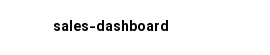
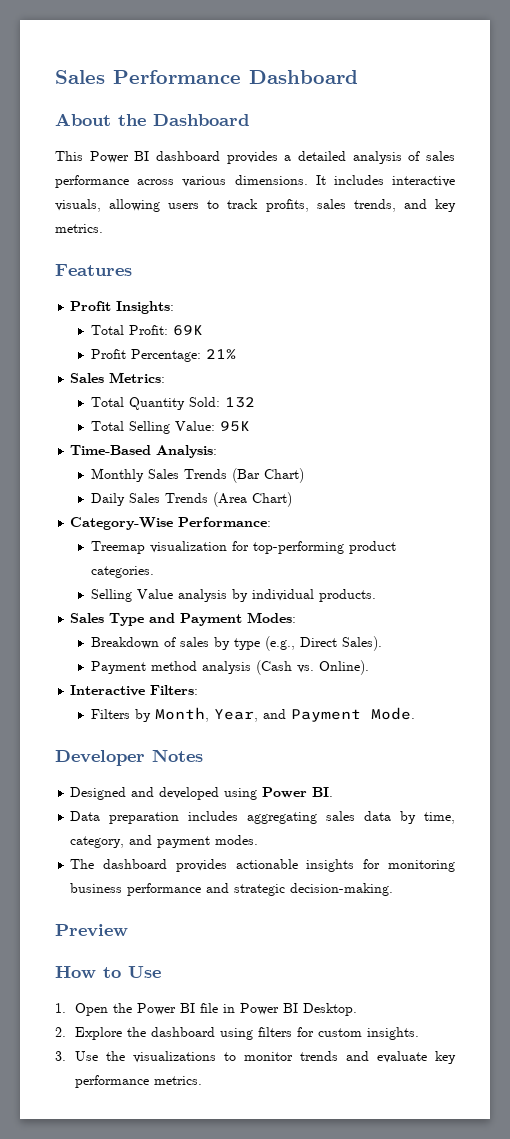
[53,20,169,31] sales-dashboard -> [55,70,358,84] [55,113,249,126] [55,151,456,164] [55,175,456,188] [55,199,456,212] [55,224,103,233] [55,264,132,276] [70,301,175,314] [90,325,203,336] [90,349,236,362] [70,372,166,383] [90,397,255,410] [90,421,250,434] [70,445,218,458] [90,468,304,483] [90,492,292,507] [70,517,272,530] [90,541,396,554] [90,566,154,578] [90,589,376,602] [70,612,297,626] [90,636,382,651] [90,660,369,675] [70,685,199,696] [90,707,415,722] [55,749,203,766] [70,787,334,800] [70,811,455,824] [70,835,259,848] [70,859,455,872] [70,883,394,896] [55,924,128,937] [55,966,161,978] [55,1003,358,1016] [55,1027,420,1040] [55,1051,457,1064] [75,1075,203,1088] Sales Performance Dashboard // About the Dashboard // This Power BI dashboard provides a detailed analysis of sales performance across various dimensions. It includes interactive visuals, allowing users to track profits, sales trends, and key metrics. // Features // Profit Insights: // Total Profit: 69K // Profit Percentage: 21% // Sales Metrics: // Total Quantity Sold: 132 // Total Selling Value: 95K // Time-Based Analysis: // Monthly Sales Trends (Bar Chart) // Daily Sales Trends (Area Chart) // Category-Wise Performance: // Treemap visualization for top-performing product categories. // Selling Value analysis by individual products. // Sales Type and Payment Modes: // Breakdown of sales by type (e.g., Direct Sales). // Payment method analysis (Cash vs. Online). // Interactive Filters: // Filters by Month, Year, and Payment Mode. // Developer Notes // Designed and developed using Power BI. // Data preparation includes aggregating sales data by time, category, and payment modes. // The dashboard provides actionable insights for monitoring business performance and strategic decision-making. // Preview // How to Use // 1. Open the Power BI file in Power BI Desktop. // 2. Explore the dashboard using filters for custom insights. // 3. Use the visualizations to monitor trends and evaluate key performance metrics.

